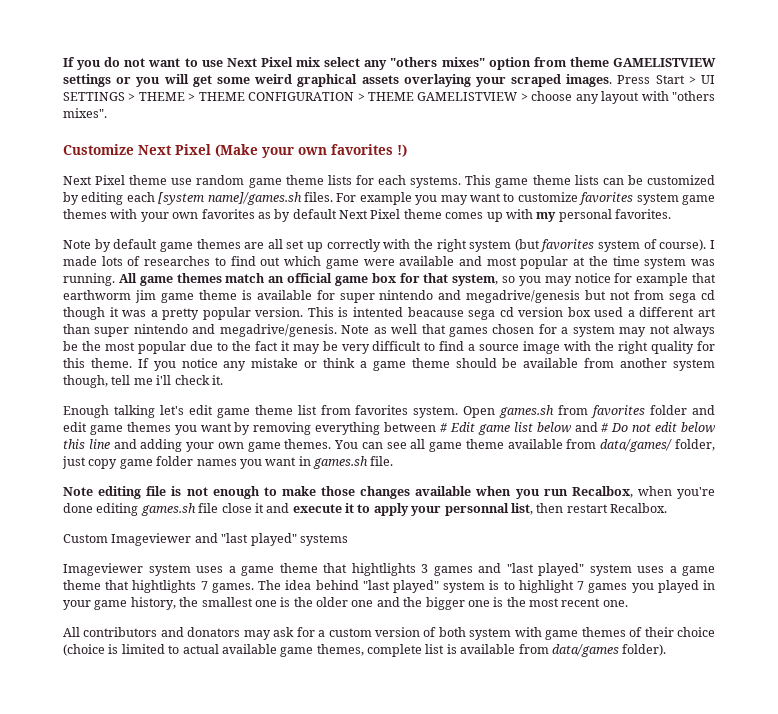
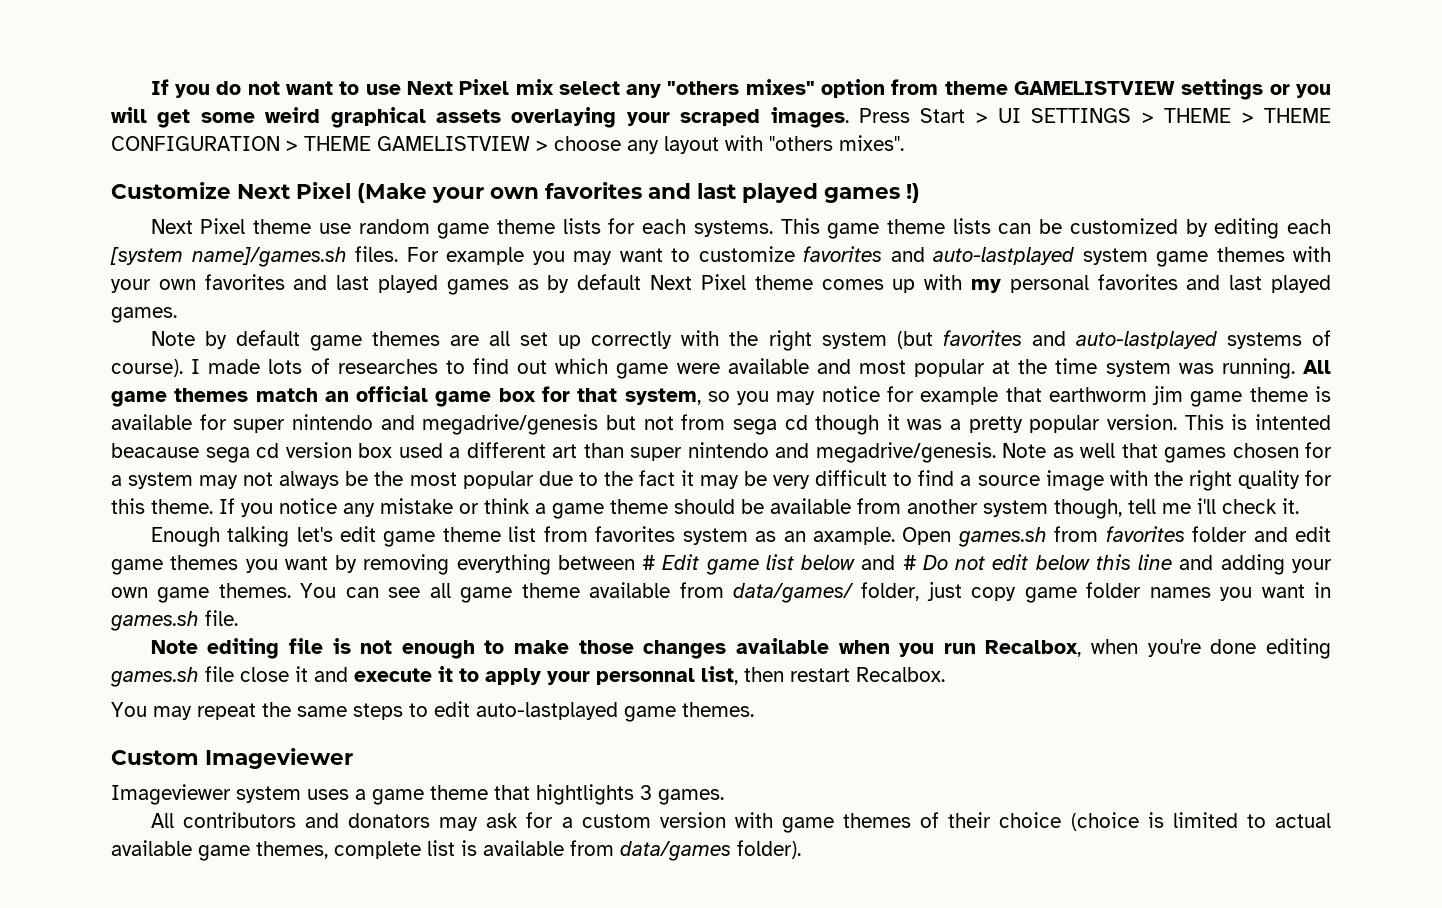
(393, 149) none -> [648,183,900,203] and last played games
(634, 198) none -> [890,247,1074,265] and auto-lastplayed
(255, 214) none -> [293,275,509,295] and last played games
[615,209,671,219] favorites. -> [1097,274,1332,293] [111,307,177,323] favorites and last played games.
[598,240,641,252] system -> [1031,331,1302,349] and auto-lastplayed systems
[413,406,459,418] system. -> [682,527,895,545] system as an axample.
[63,533,348,546] Custom Imageviewer and "last played" systems -> [111,701,754,722] [111,748,353,769] You may repeat the same steps to edit auto-lastplayed game themes. // Custom Imageviewer
[433,563,715,576] [63,580,715,593] [63,597,628,610] games and "last played" system uses a game theme that hightlights 7 games. The idea behind "last played" system is to highlight 7 games you played in your game history, the smallest one is the older one and the bigger one is the most recent one. -> [658,789,724,805] games.
[423,627,512,640] of both system -> (726, 820) none

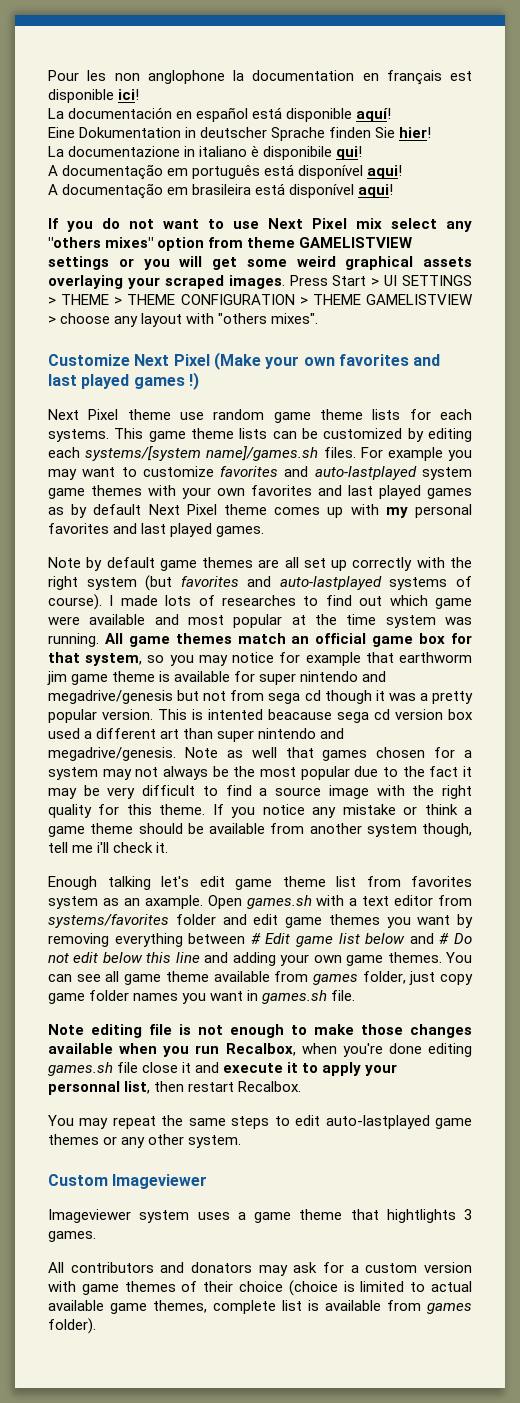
(150, 87) none -> [48,70,472,85] [48,89,140,103] [48,107,392,122] [48,127,432,141] [48,145,363,160] [48,164,403,180] [48,183,394,199] Pour les non anglophone la documentation en français est disponible ici! // La documentación en español está disponible aquí! // Eine Dokumentation in deutscher Sprache finden Sie hier! // La documentazione in italiano è disponibile qui! // A documentação em português está disponível aqui! // A documentação em brasileira está disponível aqui! //
[110,247,183,265] [system -> [85,446,202,461] systems/[system
[1054,526,1185,542] from favorites -> [316,895,472,906] [48,914,169,928] with a text editor from systems/favorites
[732,583,854,603] data/games/ -> [312,974,358,985] games
[682,702,754,717] themes. -> [48,1134,242,1148] themes or any other system.
[620,841,731,861] data/games -> [427,1303,472,1314] games

